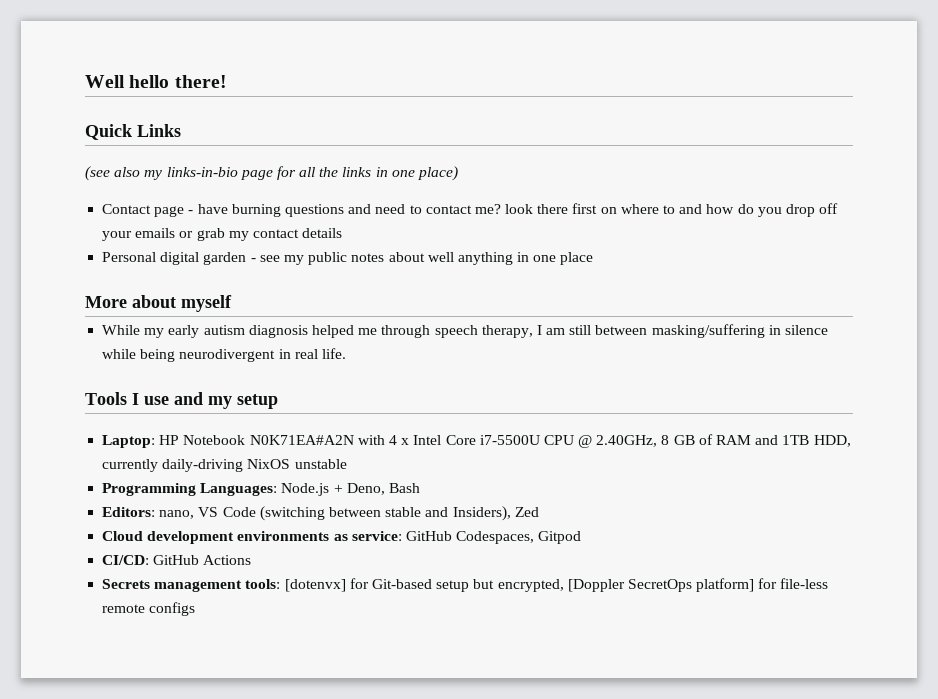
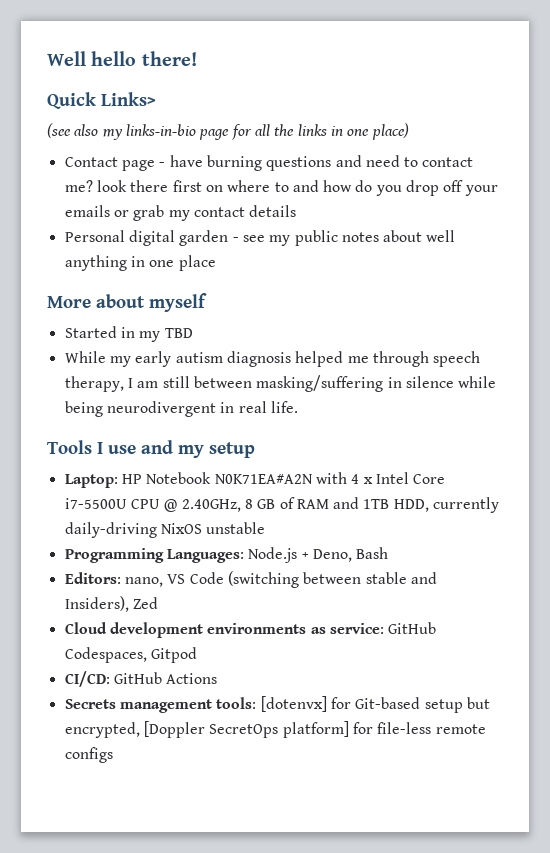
[137,124,181,137] Links -> [101,92,156,106] Links>
(232, 303) none -> [64,326,193,342] // Started in my TBD

